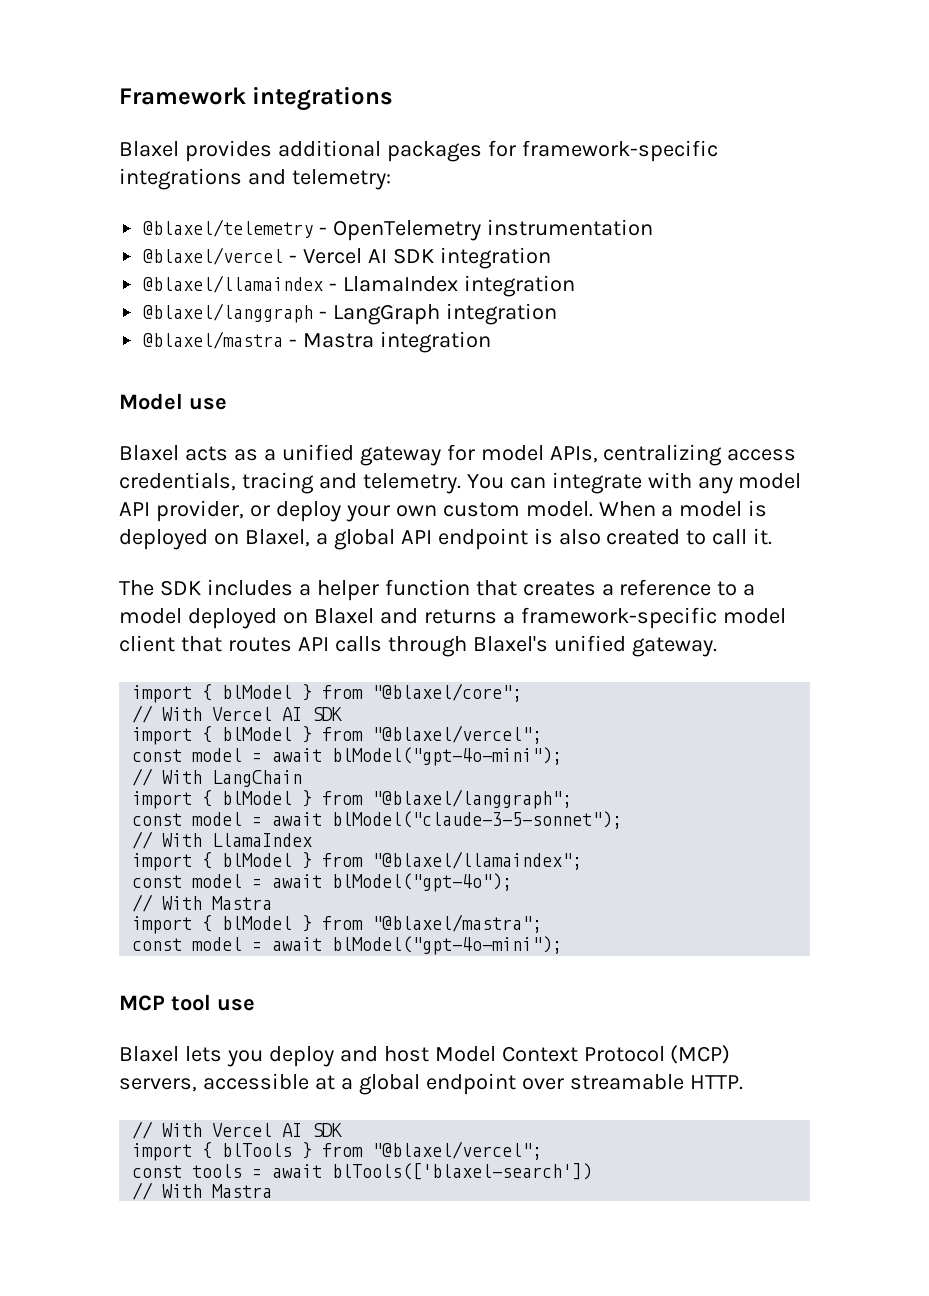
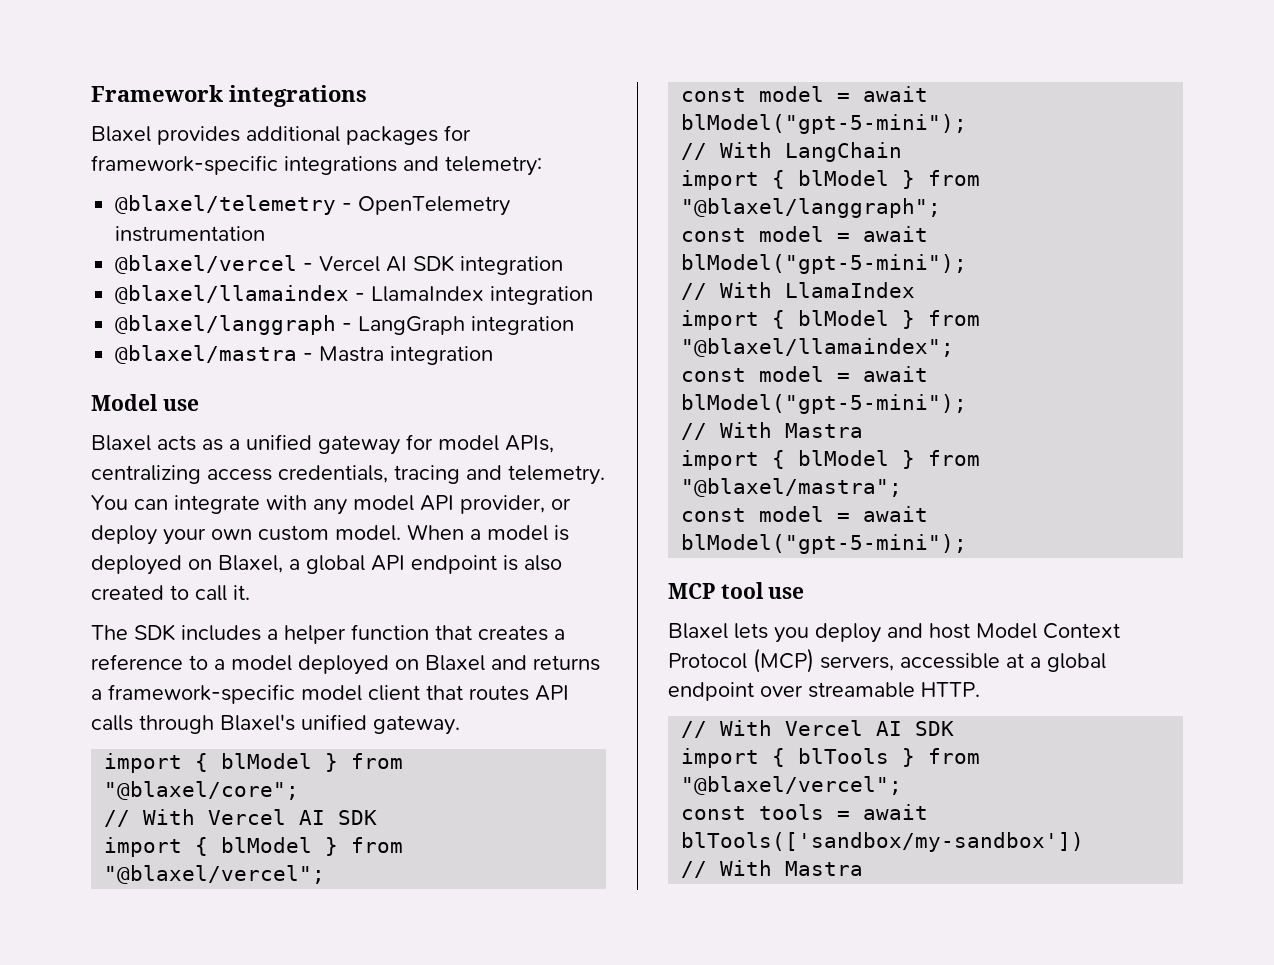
[332,747,563,766] blModel("gpt-4o-mini"); -> [681,114,968,134] blModel("gpt-5-mini");
[332,811,623,829] blModel("claude-3-5-sonnet"); -> [681,254,968,274] blModel("gpt-5-mini");
[332,873,513,892] blModel("gpt-4o"); -> [681,394,968,414] blModel("gpt-5-mini");
[332,936,563,955] blModel("gpt-4o-mini"); -> [681,534,968,554] blModel("gpt-5-mini");
[332,1163,593,1180] blTools(['blaxel-search']) -> [681,832,1085,852] blTools(['sandbox/my-sandbox'])

